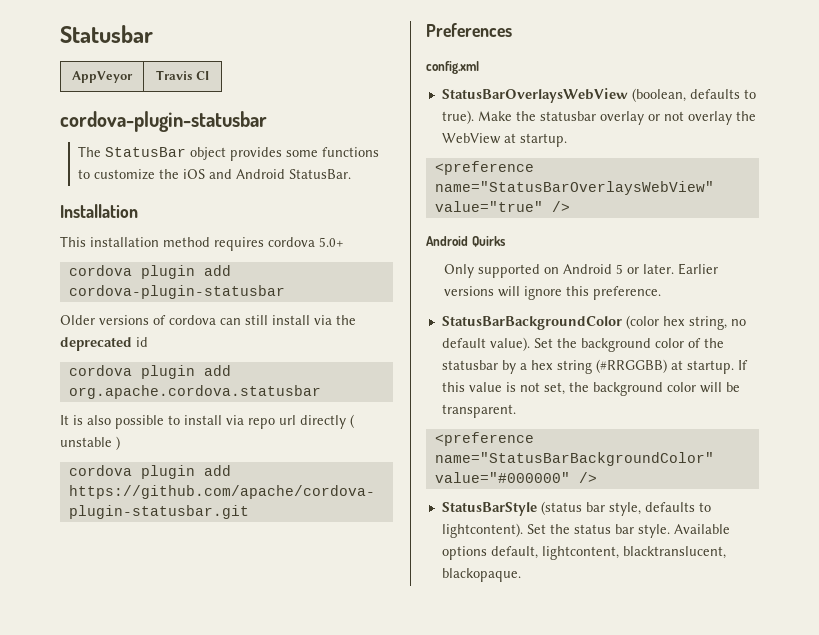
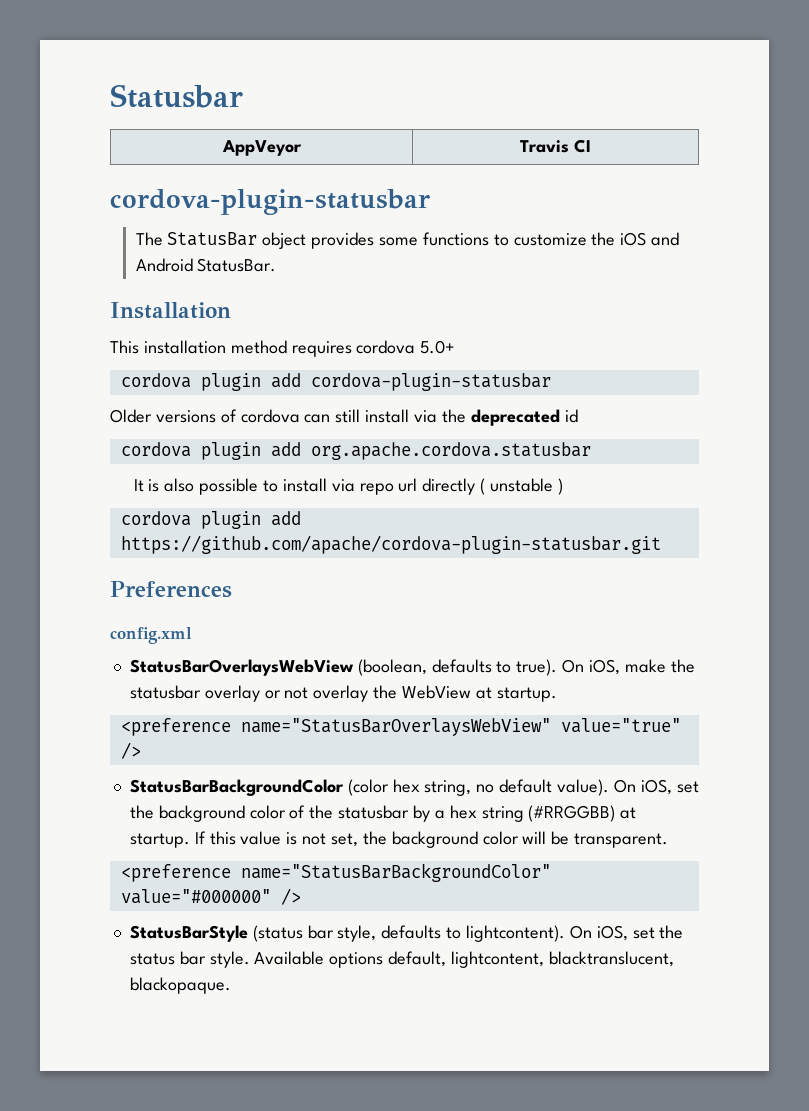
[477,111,512,121] Make -> [562,659,666,675] On iOS, make
[426,236,506,247] [444,263,719,278] [444,286,662,300] // Android Quirks // Only supported on Android 5 or later. Earlier versions will ignore this preference. -> (141, 750) none
[533,338,553,348] Set -> [613,779,699,795] On iOS, set
[526,524,546,534] Set -> [569,925,655,941] On iOS, set

